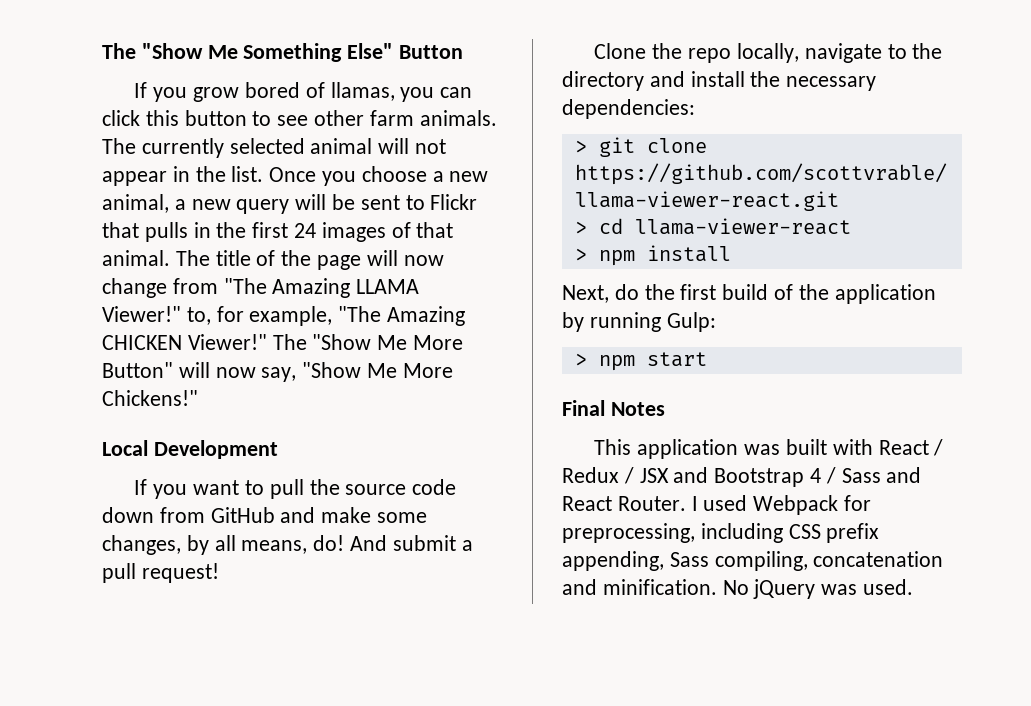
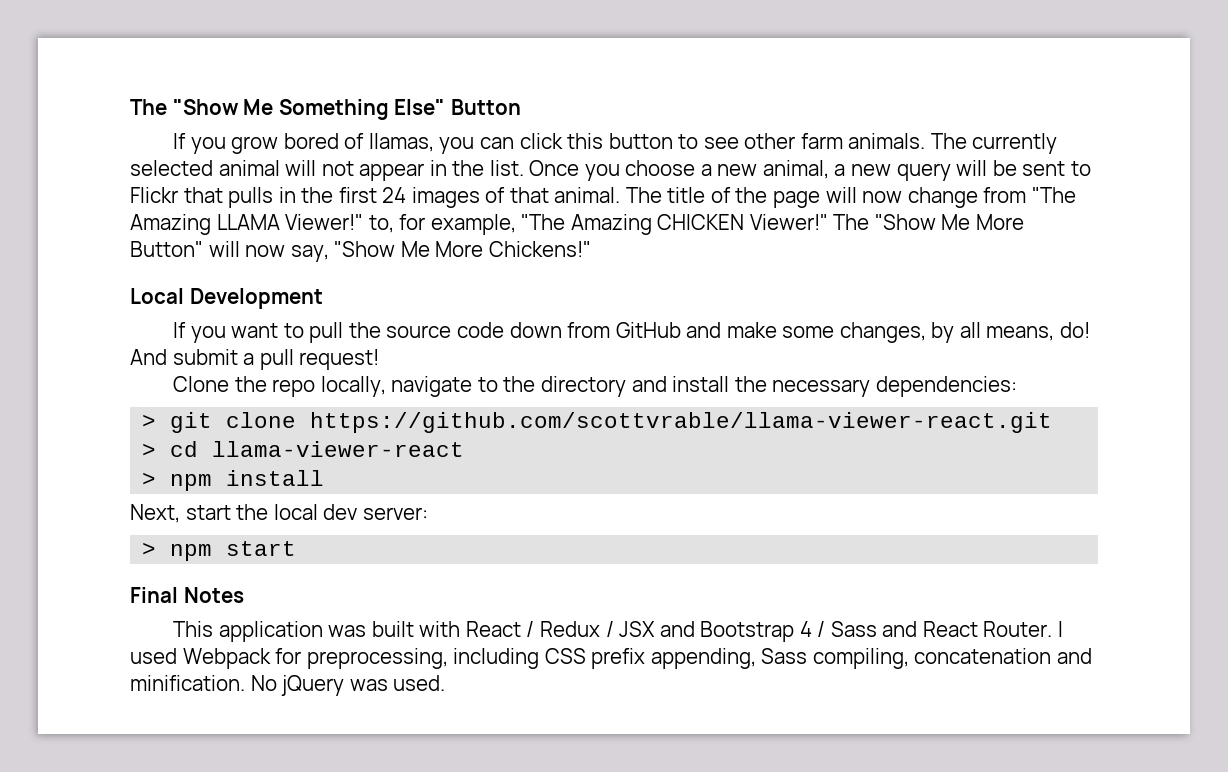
[614,284,936,304] [562,312,716,332] do the first build of the application by running Gulp: -> [185,504,428,520] start the local dev server:

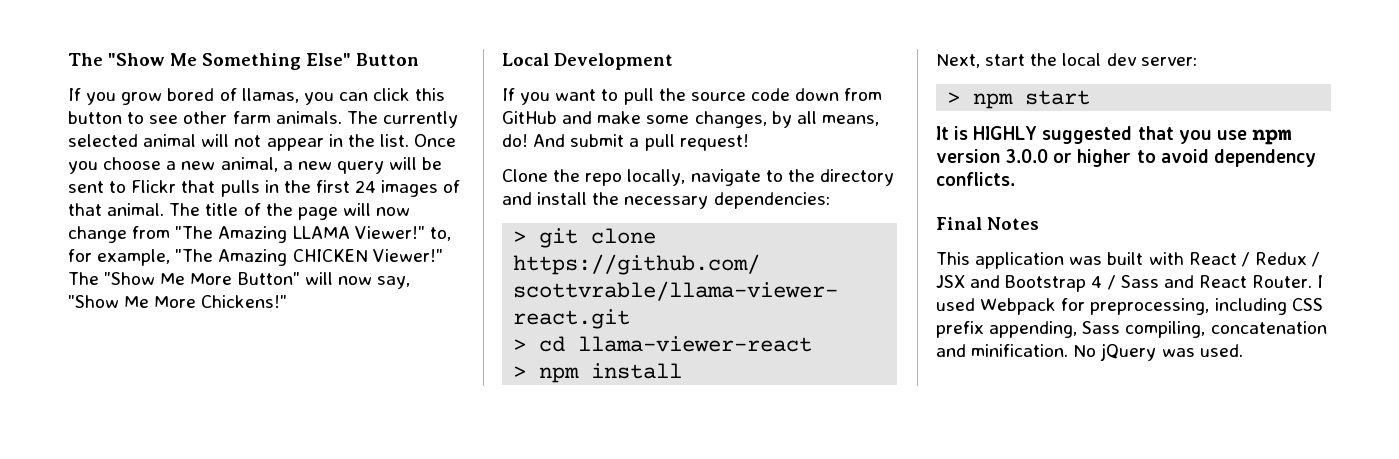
(297, 548) none -> [936,126,1291,145] [936,149,1316,167] [936,172,1015,186] // It is HIGHLY suggested that you use npm version 3.0.0 or higher to avoid dependency conflicts.

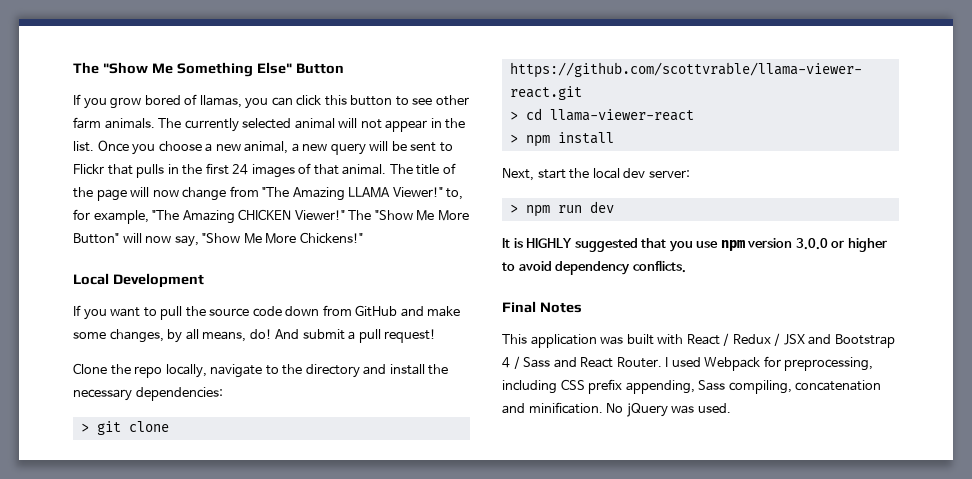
[1025,90,1091,105] start -> [557,201,614,213] run dev

